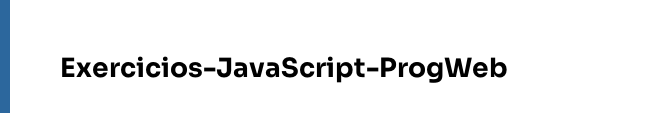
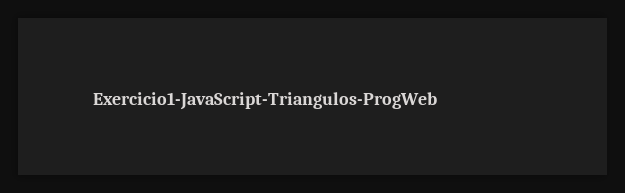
[60,56,508,83] Exercicios-JavaScript-ProgWeb -> [93,92,437,110] Exercicio1-JavaScript-Triangulos-ProgWeb

